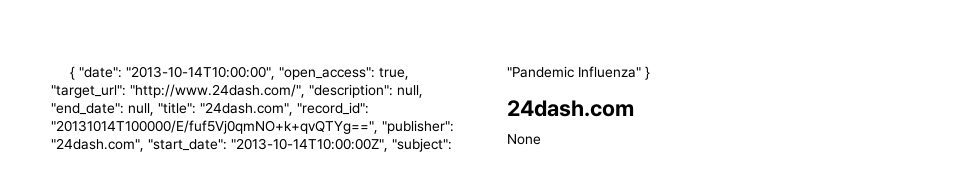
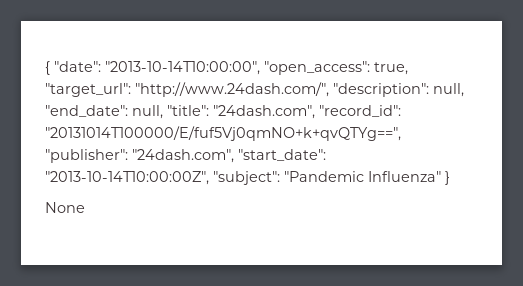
[507,100,634,117] // 24dash.com -> (450, 178) none

